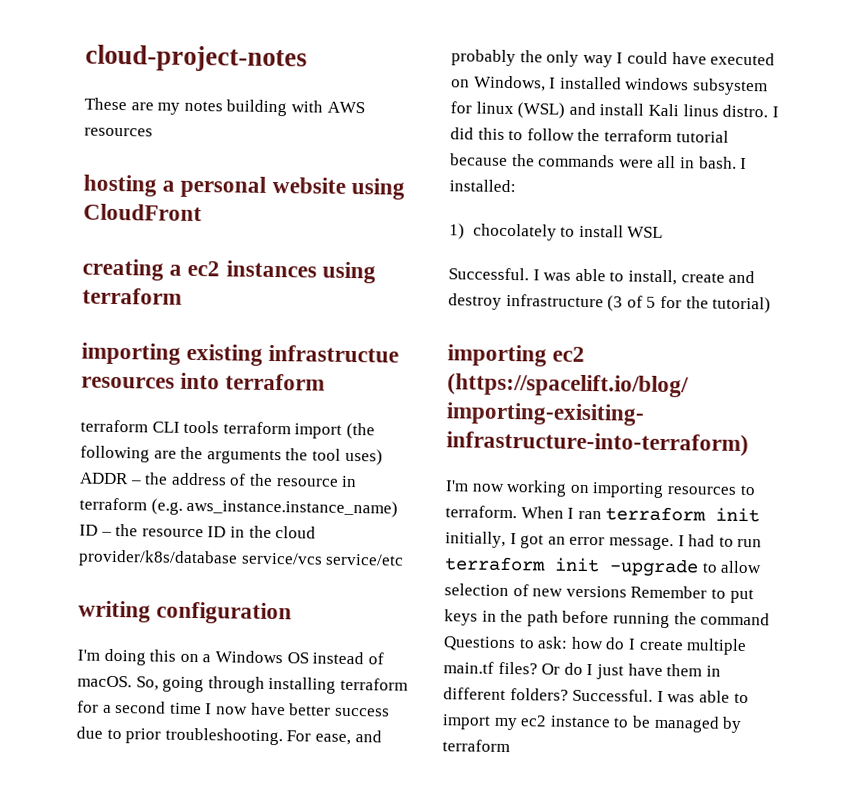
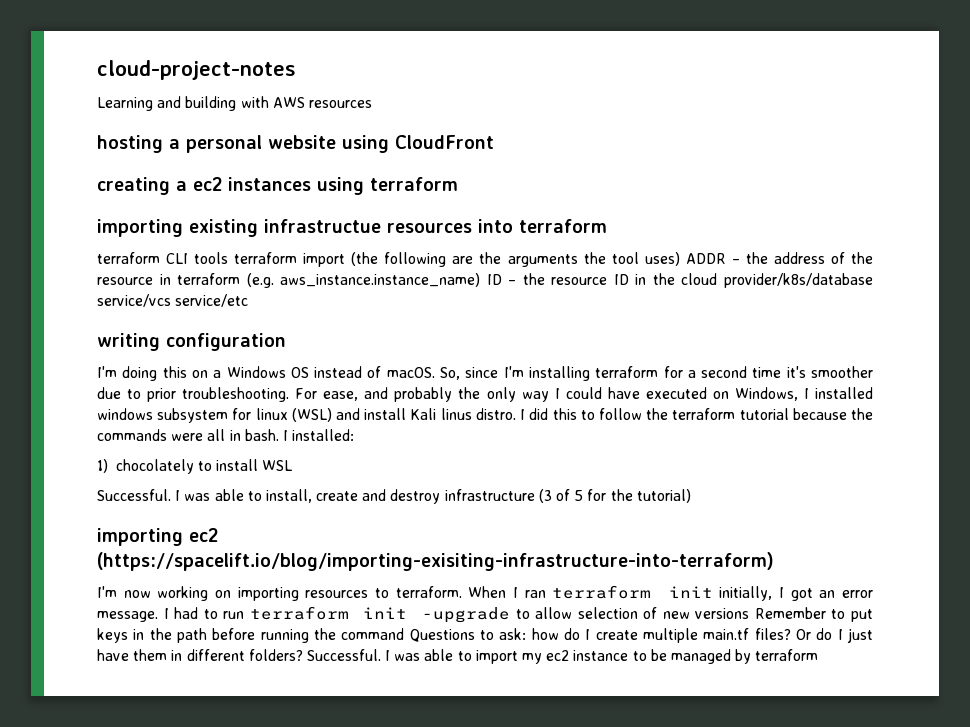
[84,97,223,115] These are my notes -> [97,96,182,111] Learning and
[162,676,265,693] going through -> [465,366,524,378] since I'm
[205,702,390,717] I now have better success -> [786,366,873,378] it's smoother

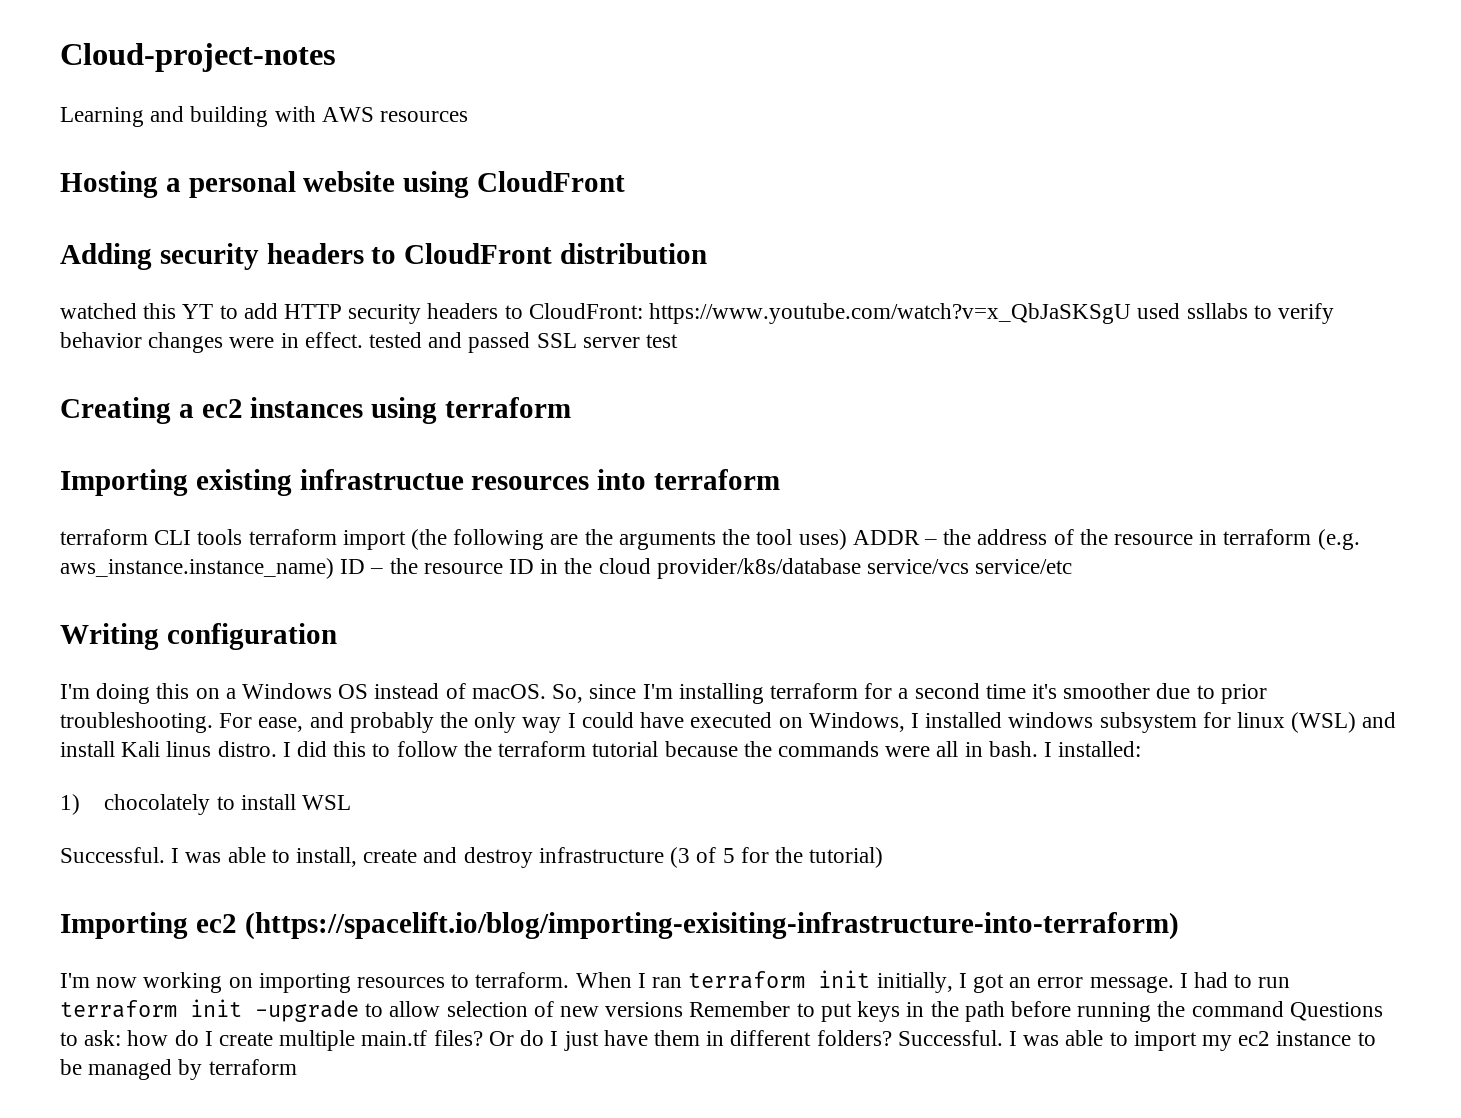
[97,60,296,80] cloud-project-notes -> [60,43,336,72] Cloud-project-notes
[97,135,163,153] hosting -> [60,171,158,198] Hosting
[97,177,170,195] creating -> [60,243,708,270] [60,303,1334,324] [60,332,679,353] [60,397,171,424] Adding security headers to CloudFront distribution // watched this YT to add HTTP security headers to CloudFront: https://www.youtube.com/watch?v=x_QbJaSKSgU used ssllabs to verify behavior changes were in effect. tested and passed SSL server test // Creating
[97,219,183,237] importing -> [60,469,188,496] Importing
[97,333,160,351] writing -> [60,623,159,650] Writing
[97,528,183,546] importing -> [60,912,188,939] Importing

